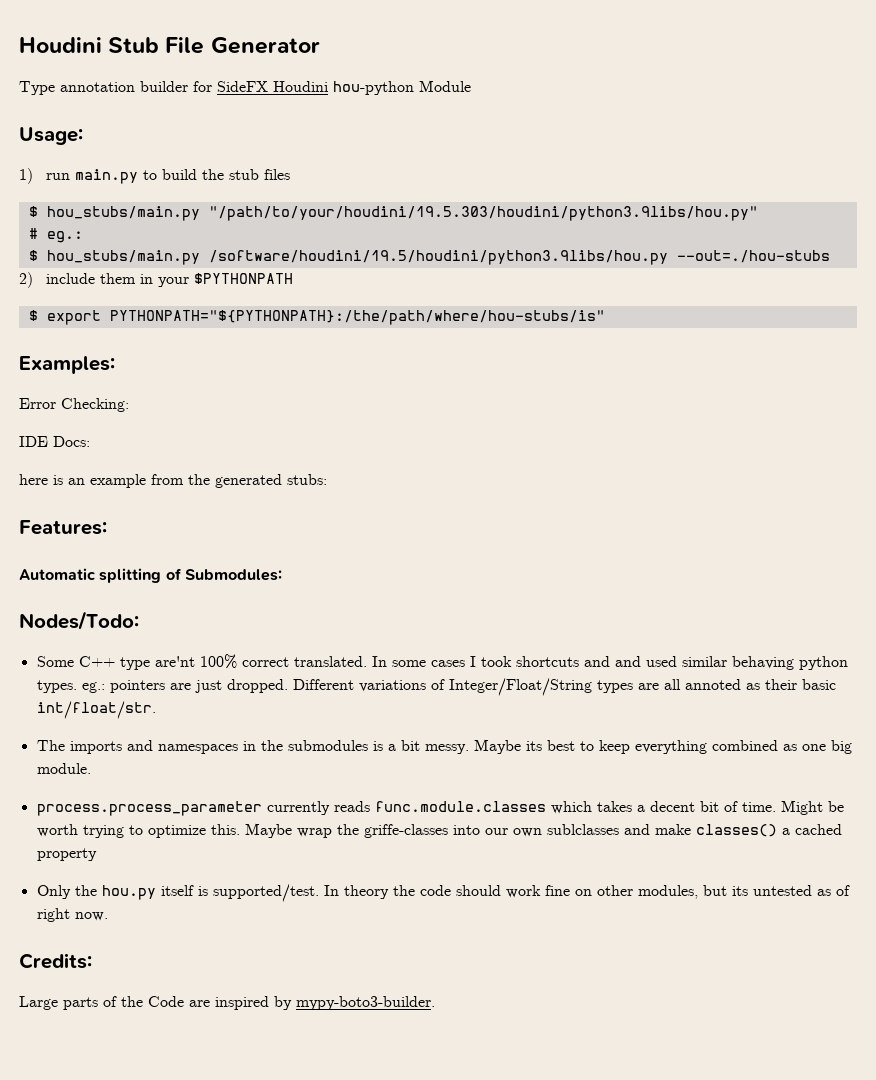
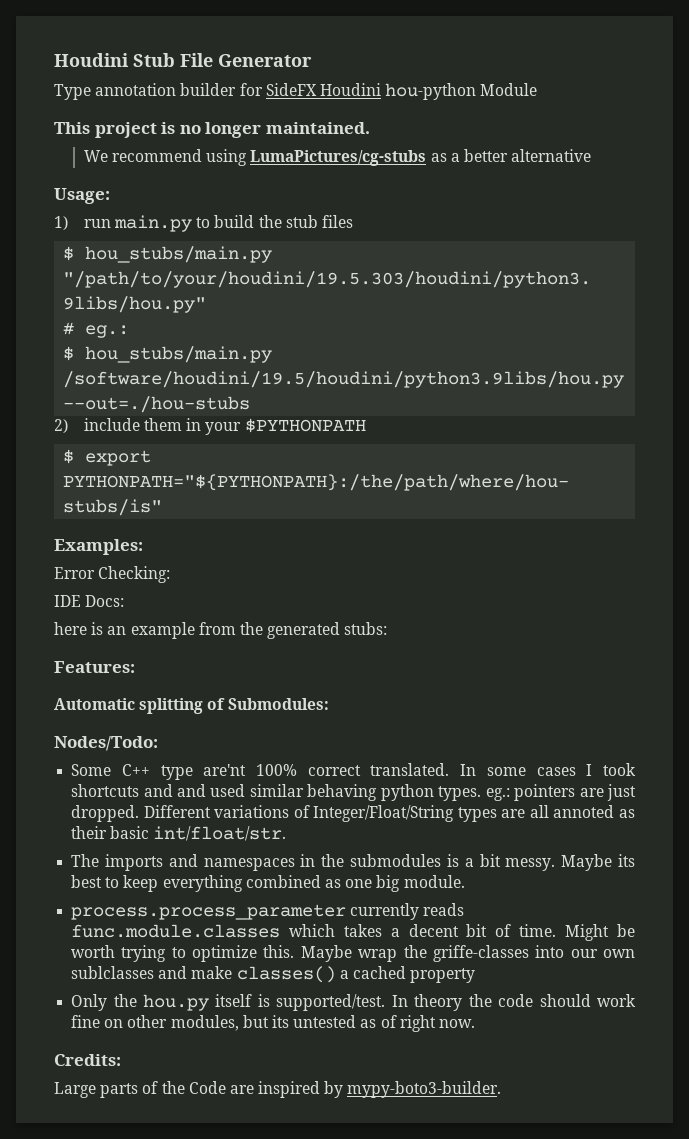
(471, 86) none -> [54,122,370,138] [83,149,592,166] // This project is no longer maintained. // We recommend using LumaPictures/cg-stubs as a better alternative

